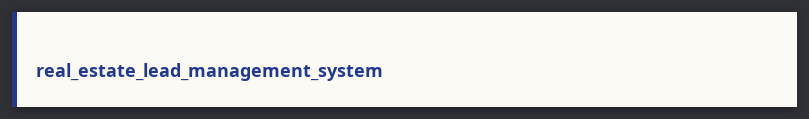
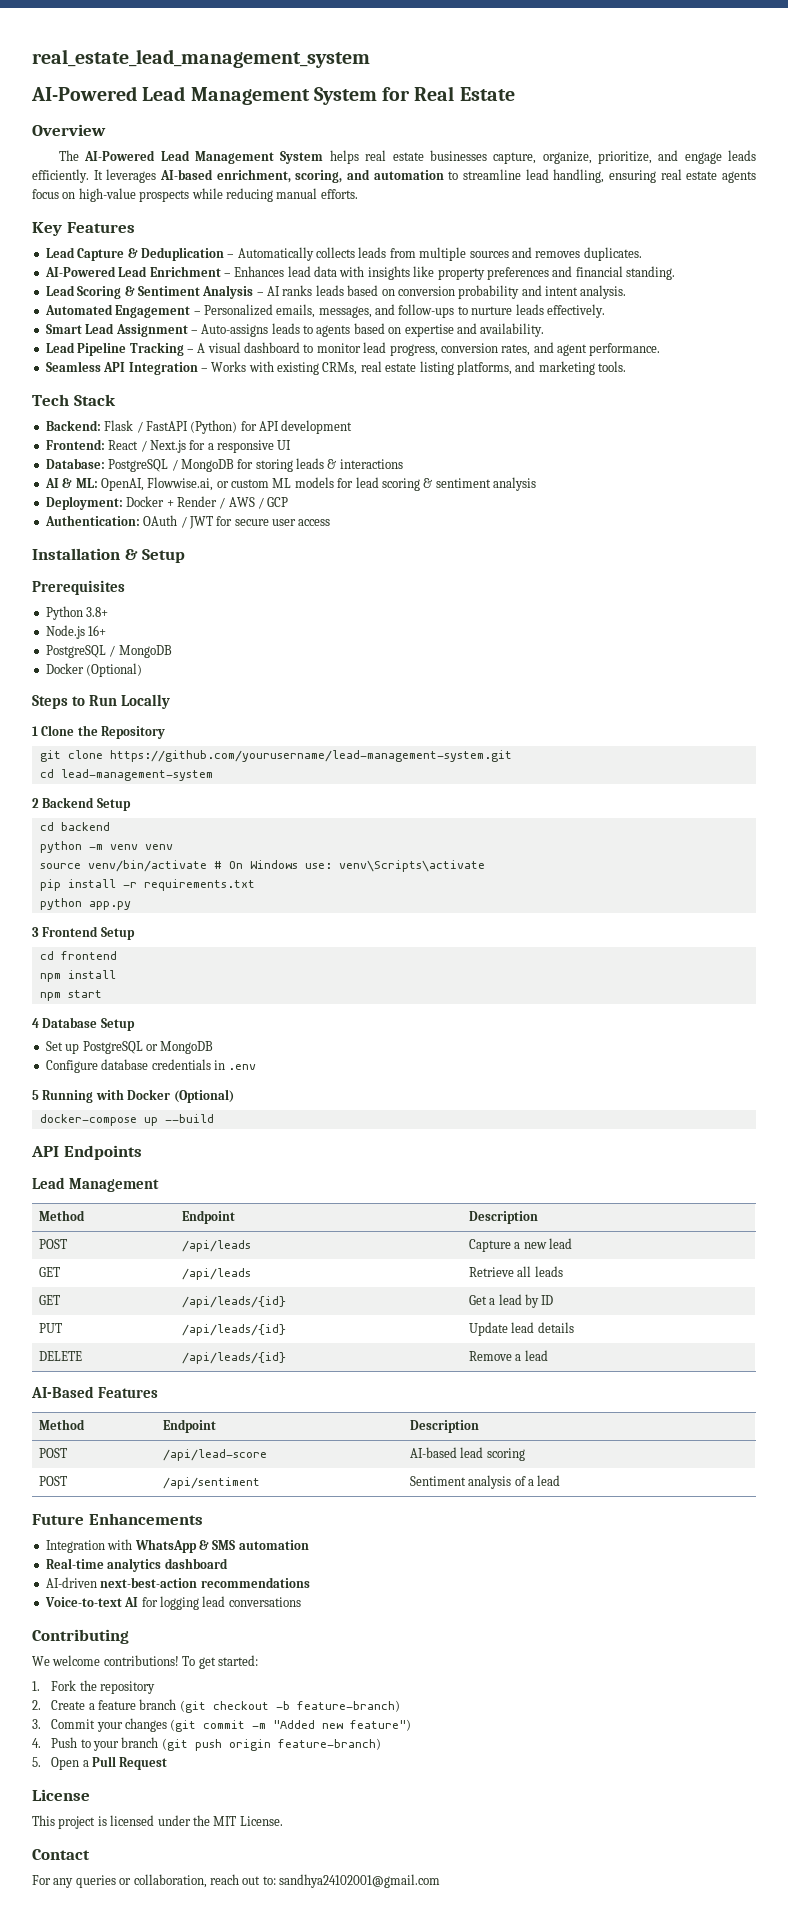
(383, 72) none -> [31,86,515,105] [32,124,106,136] [59,150,757,164] [32,169,756,183] [32,188,358,202] [32,222,135,236] [45,247,642,261] [44,266,675,280] [45,285,627,299] [44,304,605,318] [45,323,545,337] [45,342,661,356] [45,361,626,375] [32,394,116,406] [45,420,353,434] [45,439,292,453] [45,458,403,472] [44,477,536,491] [45,496,289,510] [44,515,331,529] [32,548,186,563] [32,580,125,595] [45,606,109,620] [45,625,107,639] [45,645,172,658] [45,663,143,677] [32,694,170,709] [32,725,166,739] [39,750,512,762] [39,769,213,781] [32,797,131,811] [39,822,110,831] [39,841,173,853] [39,860,485,872] [39,879,255,891] [39,898,131,910] [32,926,135,940] [39,951,117,960] [39,970,116,982] [39,990,102,1001] [32,1017,135,1031] [45,1041,214,1054] [45,1059,257,1073] [32,1089,234,1103] [39,1114,214,1126] [31,1145,142,1160] [32,1177,159,1192] [38,1210,85,1221] [181,1210,235,1224] [468,1211,538,1224] [38,1239,67,1249] [181,1240,251,1252] [468,1238,572,1252] [38,1267,60,1277] [181,1268,251,1280] [468,1266,563,1277] [38,1295,60,1305] [181,1296,286,1308] [468,1294,554,1308] [38,1323,62,1333] [181,1324,286,1336] [468,1322,574,1336] [38,1351,82,1361] [181,1352,286,1364] [468,1350,548,1361] [31,1386,158,1398] [38,1419,85,1430] [162,1419,216,1433] [409,1420,479,1433] [38,1448,67,1458] [162,1449,267,1461] [409,1447,525,1461] [38,1476,67,1486] [162,1477,260,1489] [409,1475,561,1489] [32,1513,203,1525] [45,1539,309,1553] [45,1558,228,1572] [45,1577,310,1588] [44,1596,301,1610] [32,1629,129,1644] [32,1655,258,1669] [32,1680,156,1694] [32,1699,400,1713] [32,1718,412,1732] [32,1737,381,1751] [32,1756,168,1770] [32,1789,90,1801] [32,1815,283,1829] [32,1849,90,1860] [32,1874,440,1888] // AI-Powered Lead Management System for Real Estate // Overview // The AI-Powered Lead Management System helps real estate businesses capture, organize, prioritize, and engage leads efficiently. It leverages AI-based enrichment, scoring, and automation to streamline lead handling, ensuring real estate agents focus on high-value prospects while reducing manual efforts. // Key Features // Lead Capture & Deduplication – Automatically collects leads from multiple sources and removes duplicates. // AI-Powered Lead Enrichment – Enhances lead data with insights like property preferences and financial standing. // Lead Scoring & Sentiment Analysis – AI ranks leads based on conversion probability and intent analysis. // Automated Engagement – Personalized emails, messages, and follow-ups to nurture leads effectively. // Smart Lead Assignment – Auto-assigns leads to agents based on expertise and availability. // Lead Pipeline Tracking – A visual dashboard to monitor lead progress, conversion rates, and agent performance. // Seamless API Integration – Works with existing CRMs, real estate listing platforms, and marketing tools. // Tech Stack // Backend: Flask / FastAPI (Python) for API development // Frontend: React / Next.js for a responsive UI // Database: PostgreSQL / MongoDB for storing leads & interactions // AI & ML: OpenAI, Flowwise.ai, or custom ML models for lead scoring & sentiment analysis // Deployment: Docker + Render / AWS / GCP // Authentication: OAuth / JWT for secure user access // Installation & Setup // Prerequisites // Python 3.8+ // Node.js 16+ // PostgreSQL / MongoDB // Docker (Optional) // Steps to Run Locally // 1 Clone the Repository // git clone https://github.com/yourusername/lead-management-system.git // cd lead-management-system // 2 Backend Setup // cd backend // python -m venv venv // source venv/bin/activate # On Windows use: venv\Scripts\activate // pip install -r requirements.txt // python app.py // 3 Frontend Setup // cd frontend // npm install // npm start // 4 Database Setup // Set up PostgreSQL or MongoDB // Configure database credentials in .env // 5 Running with Docker (Optional) // docker-compose up --build // API Endpoints // Lead Management // Method | Endpoint | Description // POST | /api/leads | Capture a new lead // GET | /api/leads | Retrieve all leads // GET | /api/leads/{id} | Get a lead by ID // PUT | /api/leads/{id} | Update lead details // DELETE | /api/leads/{id} | Remove a lead // AI-Based Features // Method | Endpoint | Description // POST | /api/lead-score | AI-based lead scoring // POST | /api/sentiment | Sentiment analysis of a lead // Future Enhancements // Integration with WhatsApp & SMS automation // Real-time analytics dashboard // AI-driven next-best-action recommendations // Voice-to-text AI for logging lead conversations // Contributing // We welcome contributions! To get started: // 1. Fork the repository // 2. Create a feature branch (git checkout -b feature-branch) // 3. Commit your changes (git commit -m "Added new feature") // 4. Push to your branch (git push origin feature-branch) // 5. Open a Pull Request // License // This project is licensed under the MIT License. // Contact // For any queries or collaboration, reach out to: sandhya24102001@gmail.com

